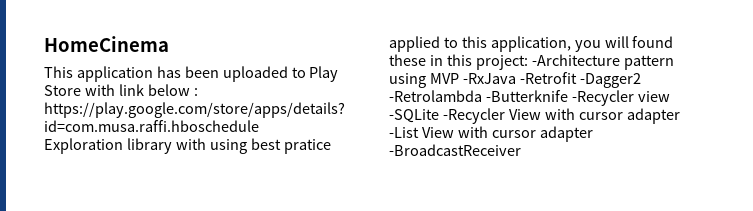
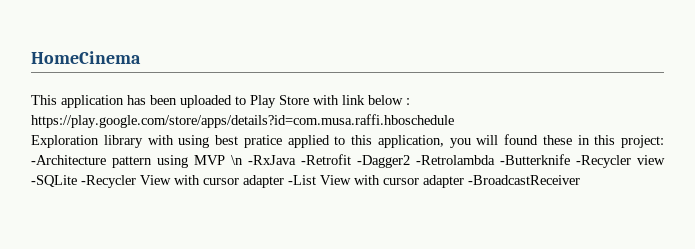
(459, 78) none -> [231,155,243,165] \n

